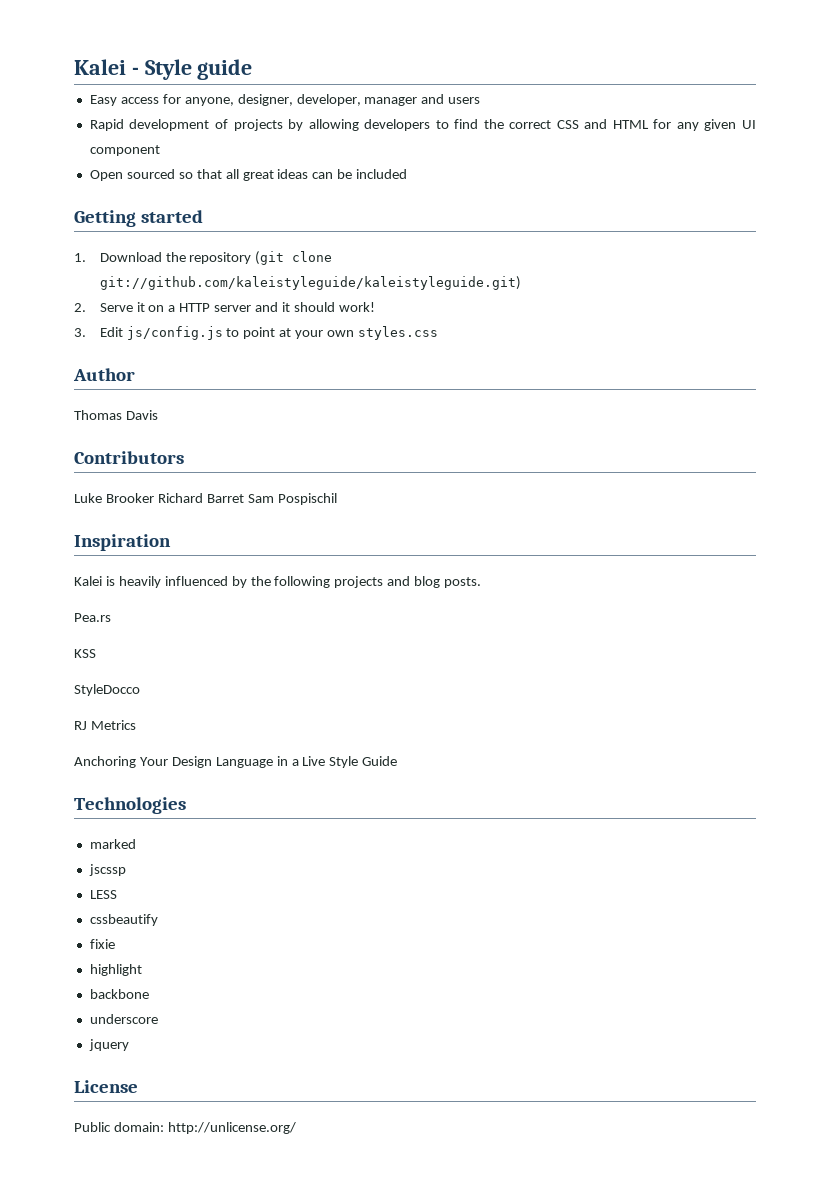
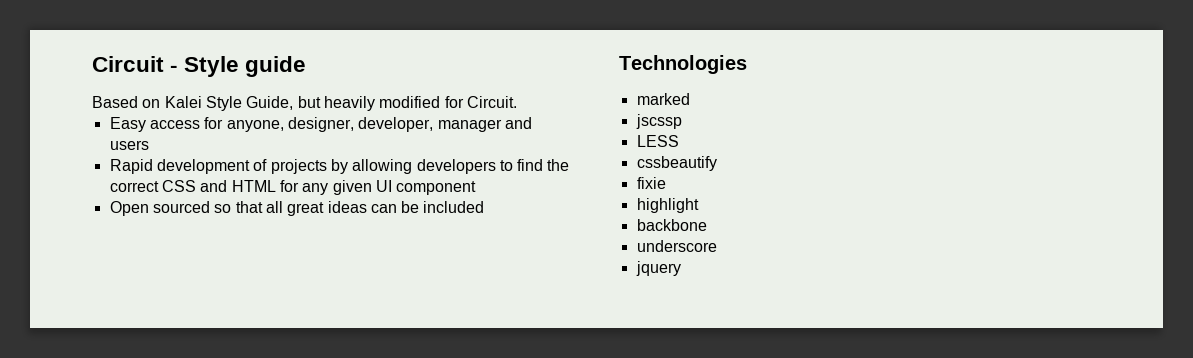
[74,59,126,75] Kalei -> [92,56,164,72] Circuit
(253, 69) none -> [92,96,517,111] // Based on Kalei Style Guide, but heavily modified for Circuit.
[74,210,203,227] [74,251,333,265] [99,276,521,290] [74,302,375,312] [74,326,439,340] [73,368,135,381] [74,410,158,420] [74,451,184,464] [74,493,337,505] [74,534,171,551] [74,576,482,588] [74,613,111,622] [74,649,96,658] [74,684,140,696] [74,720,136,730] [74,756,398,768] // Getting started // 1. Download the repository (git clone git://github.com/kaleistyleguide/kaleistyleguide.git) // 2. Serve it on a HTTP server and it should work! // 3. Edit js/config.js to point at your own styles.css // Author // Thomas Davis // Contributors // Luke Brooker Richard Barret Sam Pospischil // Inspiration // Kalei is heavily influenced by the following projects and blog posts. // Pea.rs // KSS // StyleDocco // RJ Metrics // Anchoring Your Design Language in a Live Style Guide -> (485, 207) none
[74,1080,138,1093] [74,1122,296,1134] // License // Public domain: http://unlicense.org/ -> (681, 268) none

